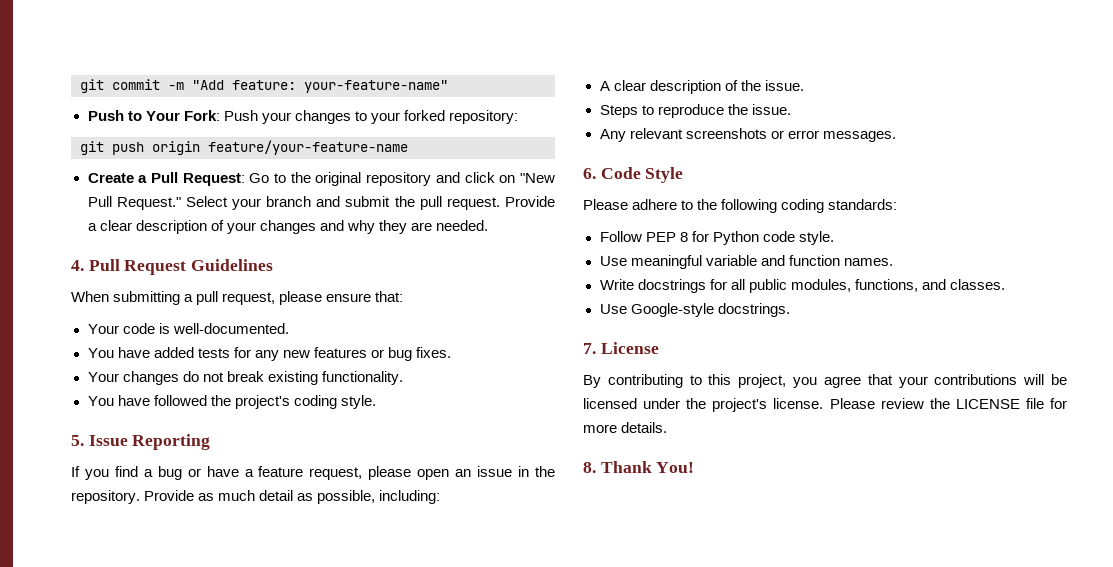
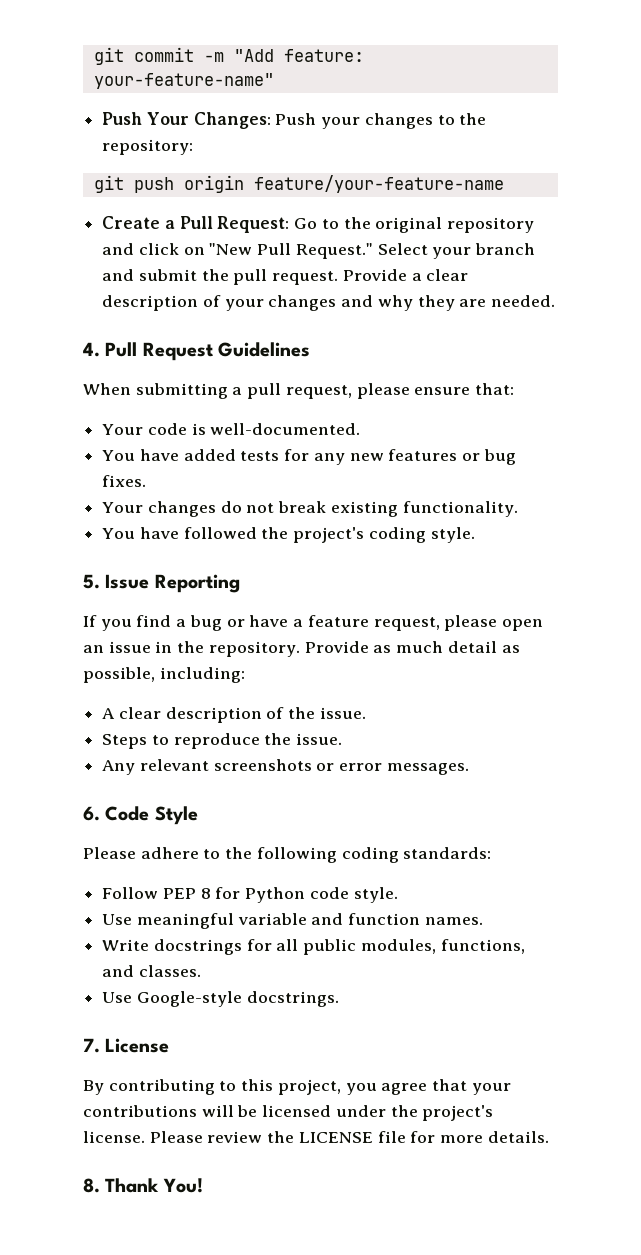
[127,110,220,121] to Your Fork: -> [146,112,271,129] Your Changes:
[370,110,445,124] your forked -> [459,113,487,125] the

